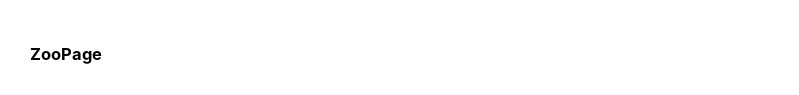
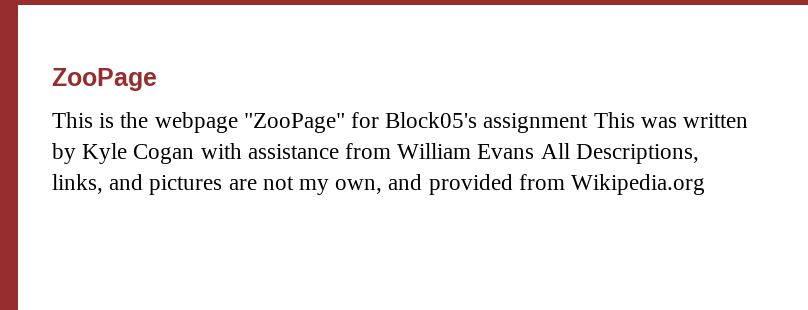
(102, 56) none -> [52,112,749,133] [52,143,699,164] [52,174,706,195] // This is the webpage "ZooPage" for Block05's assignment This was written by Kyle Cogan with assistance from William Evans All Descriptions, links, and pictures are not my own, and provided from Wikipedia.org

